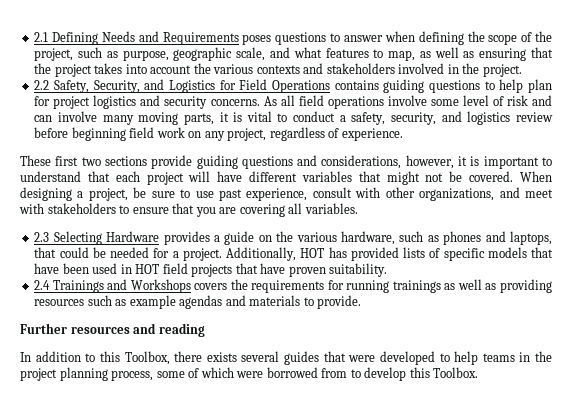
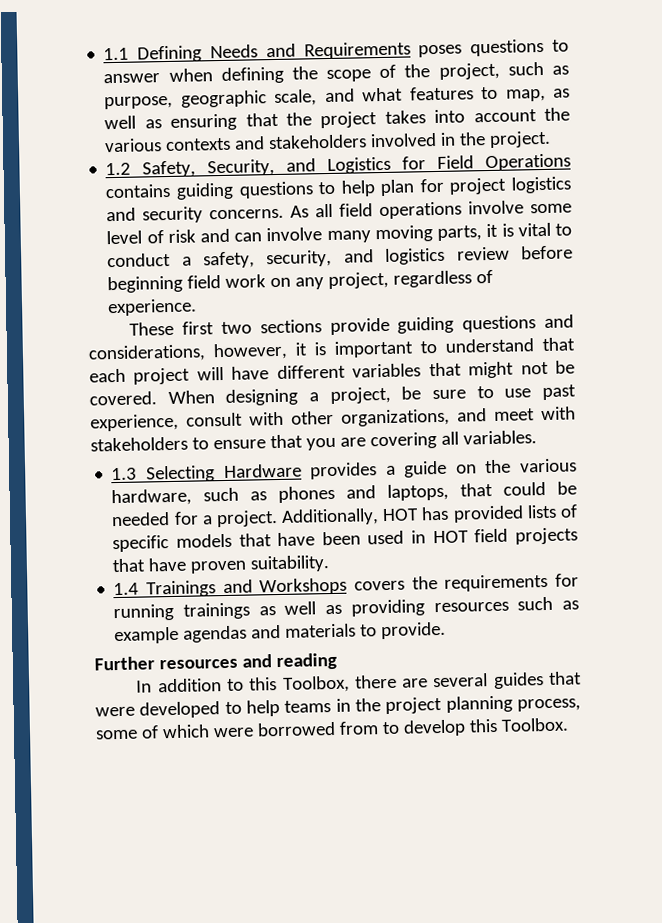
[34,32,49,42] 2.1 -> [103,47,130,61] 1.1
[34,80,50,90] 2.2 -> [105,162,132,176] 1.2
[34,232,50,242] 2.3 -> [111,467,138,481] 1.3
[34,280,51,290] 2.4 -> [113,582,140,596] 1.4
[206,352,237,362] exists -> [402,678,429,688] are

